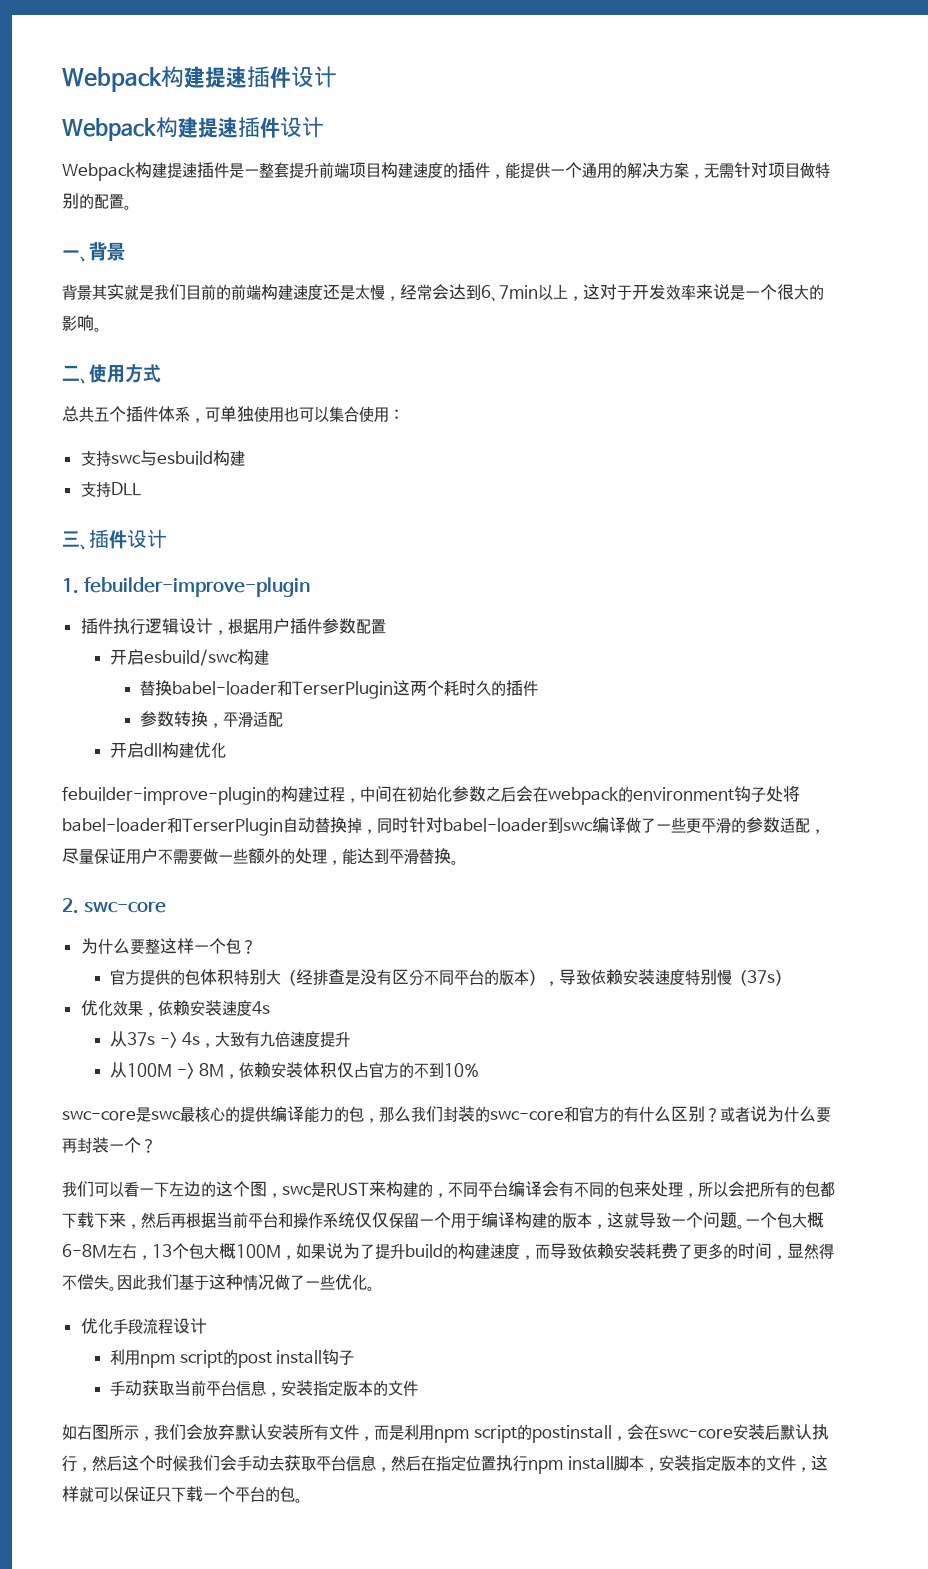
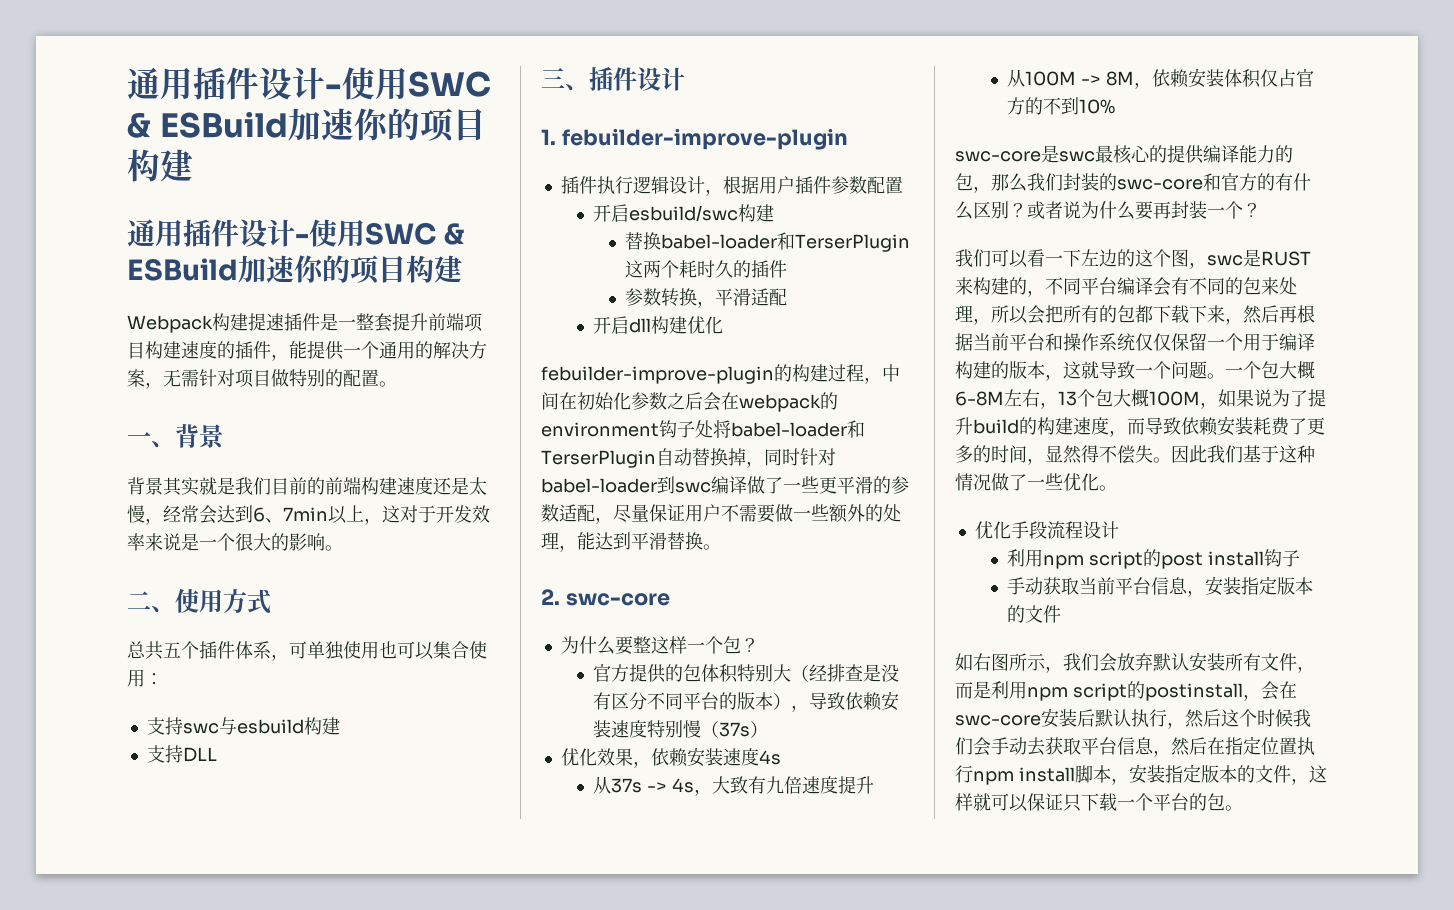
[62,66,337,92] [62,117,324,141] Webpack构建提速插件设计 // Webpack构建提速插件设计 -> [127,67,491,100] [127,108,486,143] [127,149,193,182] [127,219,464,247] [127,255,462,284] 通用插件设计-使用SWC & ESBuild加速你的项目构建 // 通用插件设计-使用SWC & ESBuild加速你的项目构建

